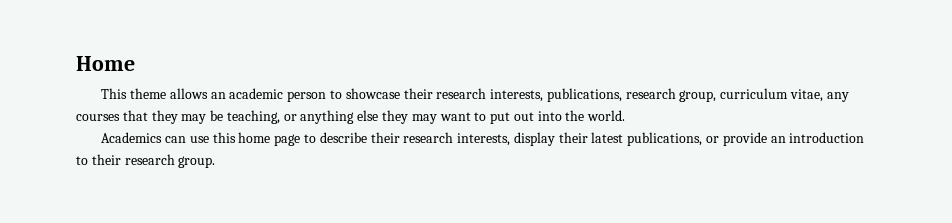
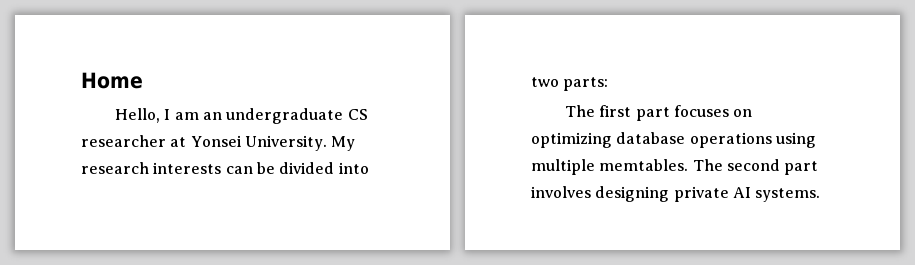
[101,88,849,102] [76,110,626,124] [101,132,865,146] [76,154,216,168] This theme allows an academic person to showcase their research interests, publications, research group, curriculum vitae, any courses that they may be teaching, or anything else they may want to put out into the world. // Academics can use this home page to describe their research interests, display their latest publications, or provide an introduction to their research group. -> [115,108,368,124] [81,135,356,151] [81,162,369,174] [531,77,609,91] [565,105,753,121] [531,132,816,148] [531,159,819,175] [531,186,821,202] Hello, I am an undergraduate CS researcher at Yonsei University. My research interests can be divided into two parts: // The first part focuses on optimizing database operations using multiple memtables. The second part involves designing private AI systems.

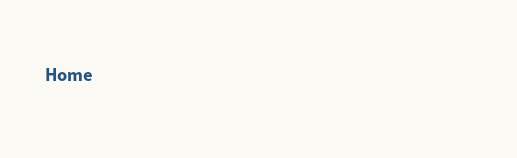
[115,108,368,124] [81,135,356,151] [81,162,369,174] [531,77,609,91] [565,105,753,121] [531,132,816,148] [531,159,819,175] [531,186,821,202] // Hello, I am an undergraduate CS researcher at Yonsei University. My research interests can be divided into two parts: // The first part focuses on optimizing database operations using multiple memtables. The second part involves designing private AI systems. -> (93, 74) none

